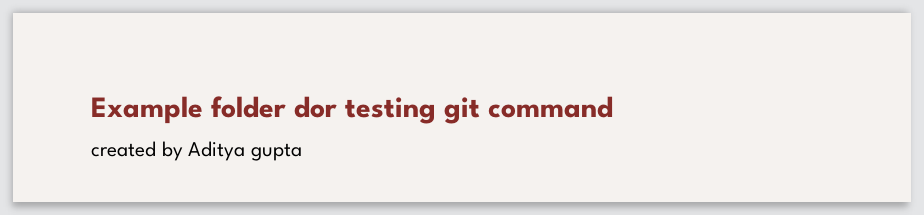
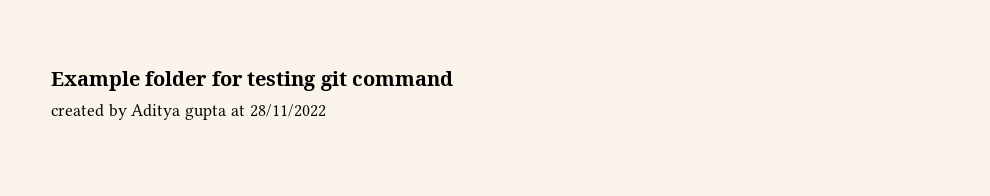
[294,96,337,118] dor -> [211,71,243,86] for
(303, 152) none -> [230,104,326,117] at 28/11/2022

